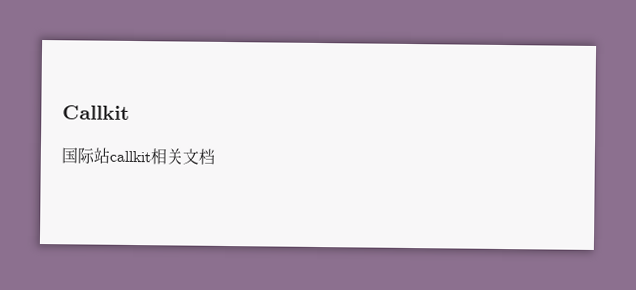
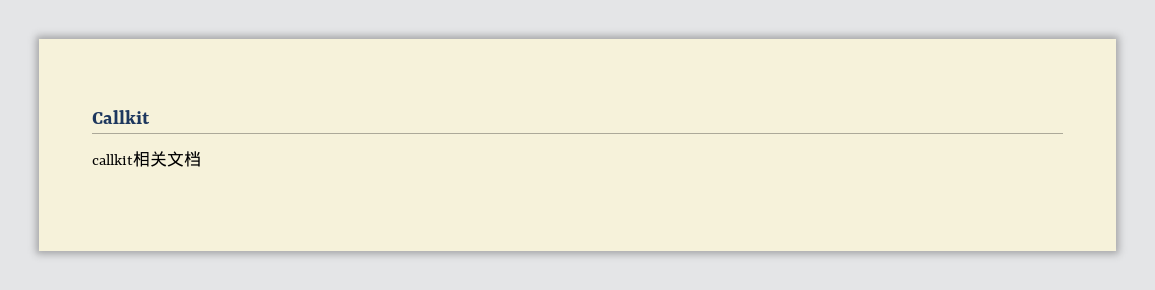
[61,147,110,164] 国际站 -> (150, 117) none

